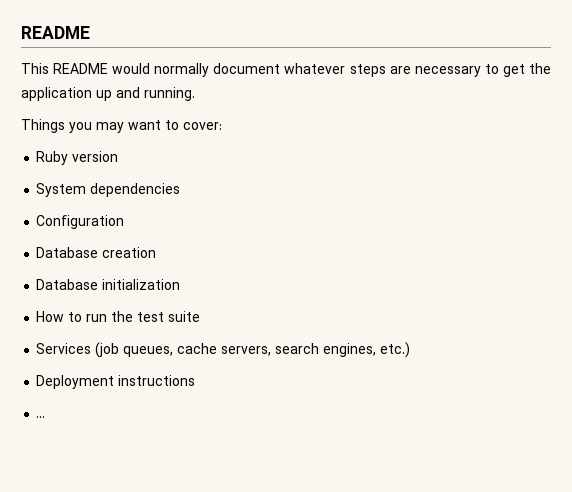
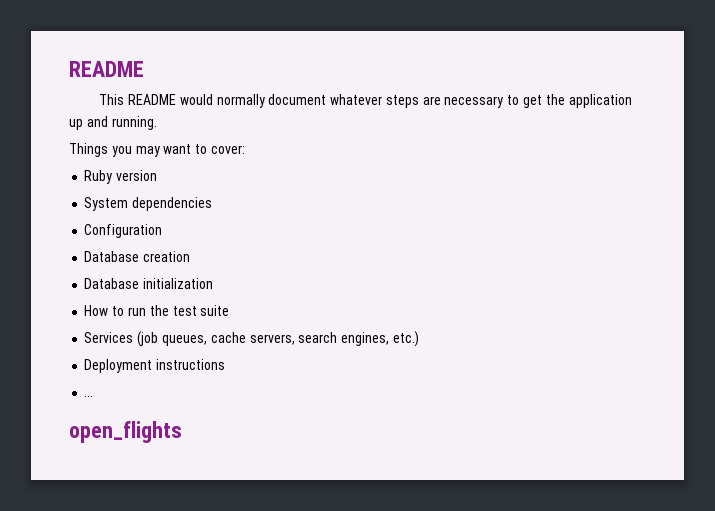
(46, 417) none -> [69,421,182,443] // open_flights

